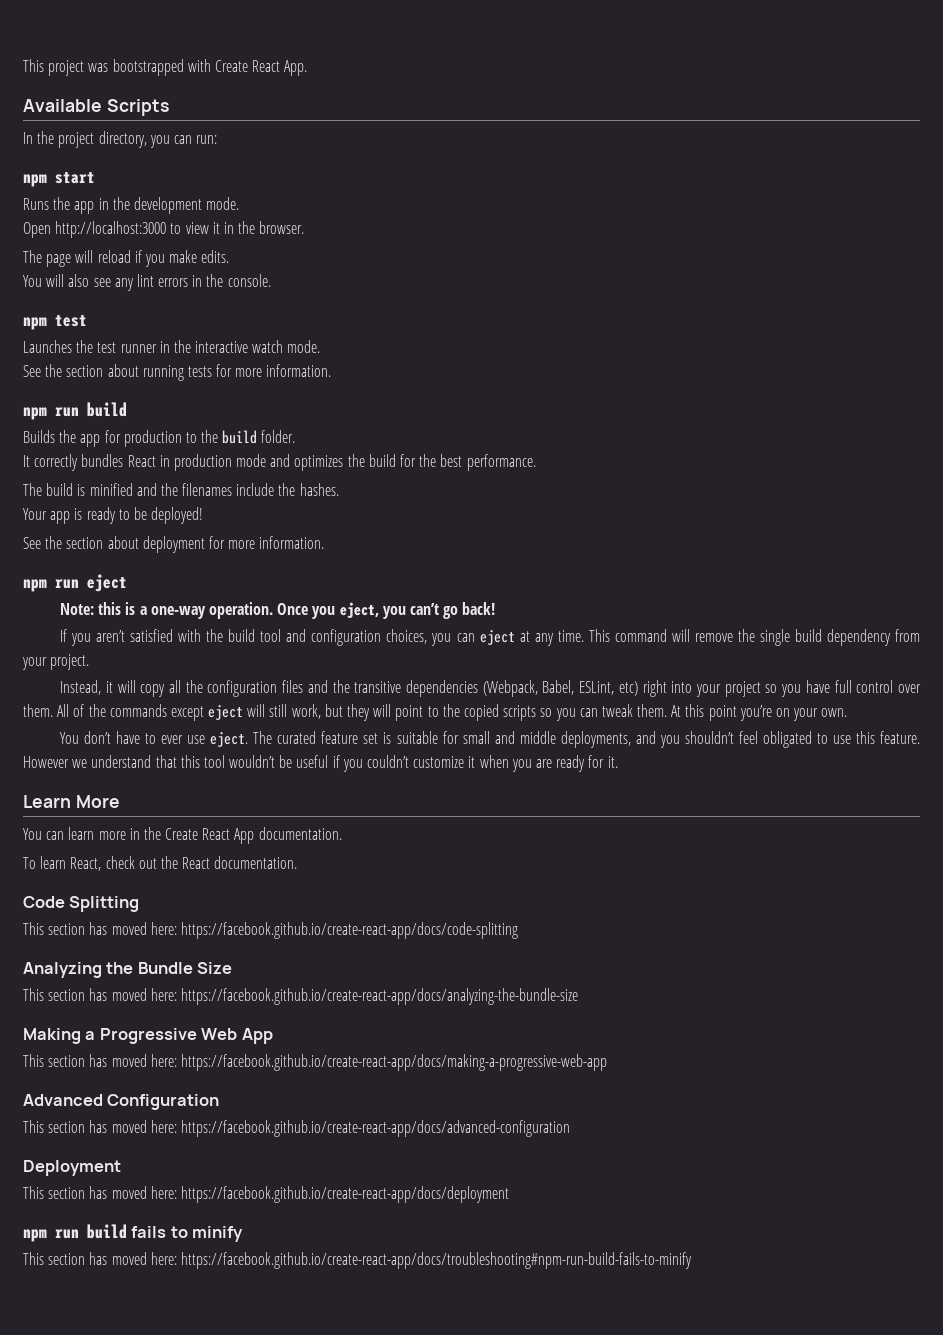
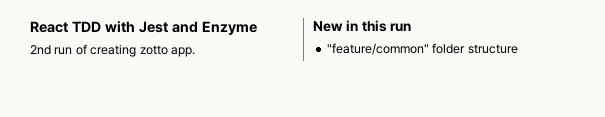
[23,59,308,76] [23,99,169,116] [23,131,218,148] [23,172,95,187] [23,197,240,214] [23,221,305,238] [23,250,230,267] [23,274,271,291] [23,315,87,330] [23,340,321,353] [23,364,332,381] [23,402,127,420] [23,430,296,447] [23,454,536,471] [23,483,339,496] [23,507,204,524] [23,536,325,553] [23,574,127,592] [60,602,496,619] [60,629,920,646] [22,654,90,670] [60,680,922,697] [23,704,848,721] [60,731,921,748] [23,755,618,772] [23,795,120,808] [23,827,342,844] [23,856,298,871] [23,896,140,912] [23,922,518,939] [23,962,233,978] [23,988,578,1005] [23,1028,273,1044] [23,1054,607,1071] [23,1094,220,1110] [23,1120,570,1137] [23,1160,121,1176] [23,1186,509,1203] [23,1224,244,1242] [23,1252,692,1269] This project was bootstrapped with Create React App. // Available Scripts // In the project directory, you can run: // npm start // Runs the app in the development mode. // Open http://localhost:3000 to view it in the browser. // The page will reload if you make edits. // You will also see any lint errors in the console. // npm test // Launches the test runner in the interactive watch mode. // See the section about running tests for more information. // npm run build // Builds the app for production to the build folder. // It correctly bundles React in production mode and optimizes the build for the best performance. // The build is minified and the filenames include the hashes. // Your app is ready to be deployed! // See the section about deployment for more information. // npm run eject // Note: this is a one-way operation. Once you eject, you can’t go back! // If you aren’t satisfied with the build tool and configuration choices, you can eject at any time. This command will remove the single build dependency from your project. // Instead, it will copy all the configuration files and the transitive dependencies (Webpack, Babel, ESLint, etc) right into your project so you have full control over them. All of the commands except eject will still work, but they will point to the copied scripts so you can tweak them. At this point you’re on your own. // You don’t have to ever use eject. The curated feature set is suitable for small and middle deployments, and you shouldn’t feel obligated to use this feature. However we understand that this tool wouldn’t be useful if you couldn’t customize it when you are ready for it. // Learn More // You can learn more in the Create React App documentation. // To learn React, check out the React documentation. // Code Splitting // This section has moved here: https://facebook.github.io/create-react-app/docs/code-splitting // Analyzing the Bundle Size // This section has moved here: https://facebook.github.io/create-react-app/docs/analyzing-the-bundle-size // Making a Progressive Web App // This section has moved here: https://facebook.github.io/create-react-app/docs/making-a-progressive-web-app // Advanced Configuration // This section has moved here: https://facebook.github.io/create-react-app/docs/advanced-configuration // Deployment // This section has moved here: https://facebook.github.io/create-react-app/docs/deployment // npm run build fails to minify // This section has moved here: https://facebook.github.io/create-react-app/docs/troubleshooting#npm-run-build-fails-to-minify -> [30,21,257,35] [30,44,195,57] [313,20,412,32] [326,43,518,55] React TDD with Jest and Enzyme // 2nd run of creating zotto app. // New in this run // "feature/common" folder structure

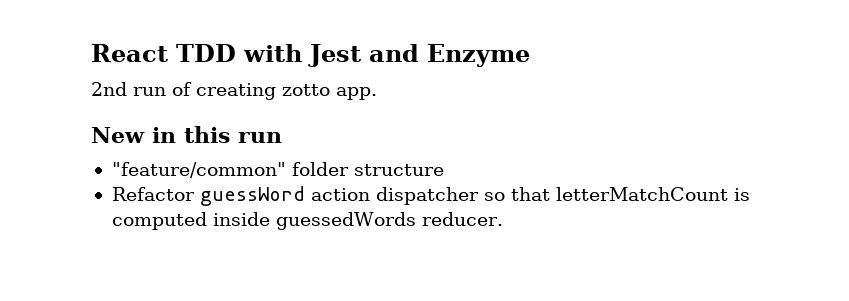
(518, 49) none -> [111,186,750,206] [111,212,503,230] // Refactor guessWord action dispatcher so that letterMatchCount is computed inside guessedWords reducer.

